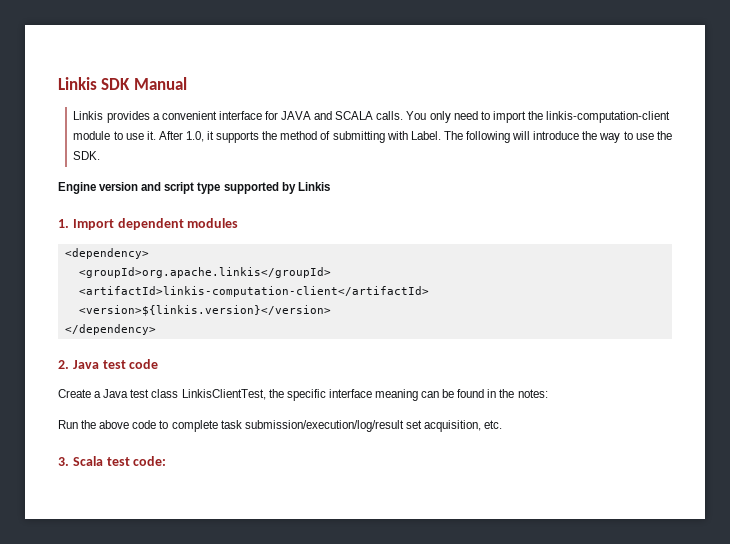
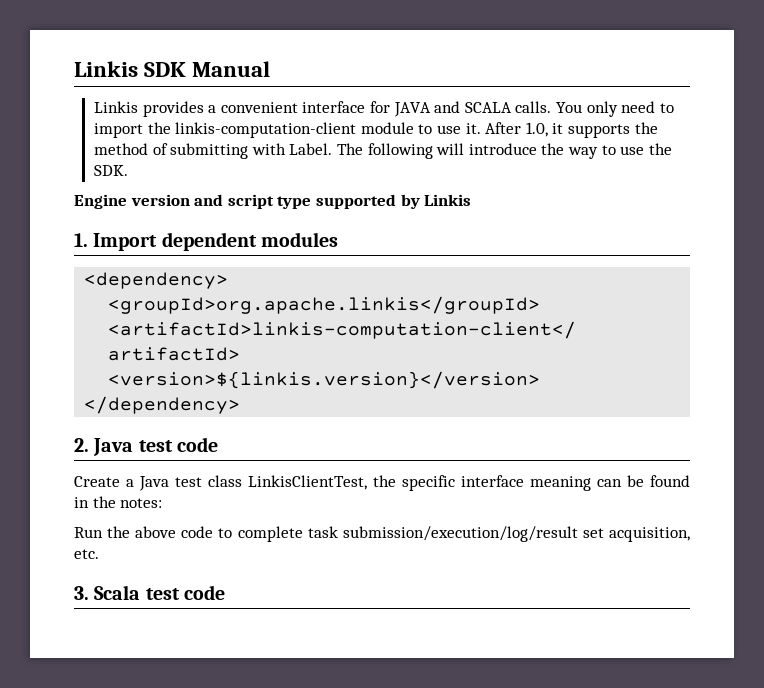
[133,456,167,466] code: -> [184,585,226,600] code

